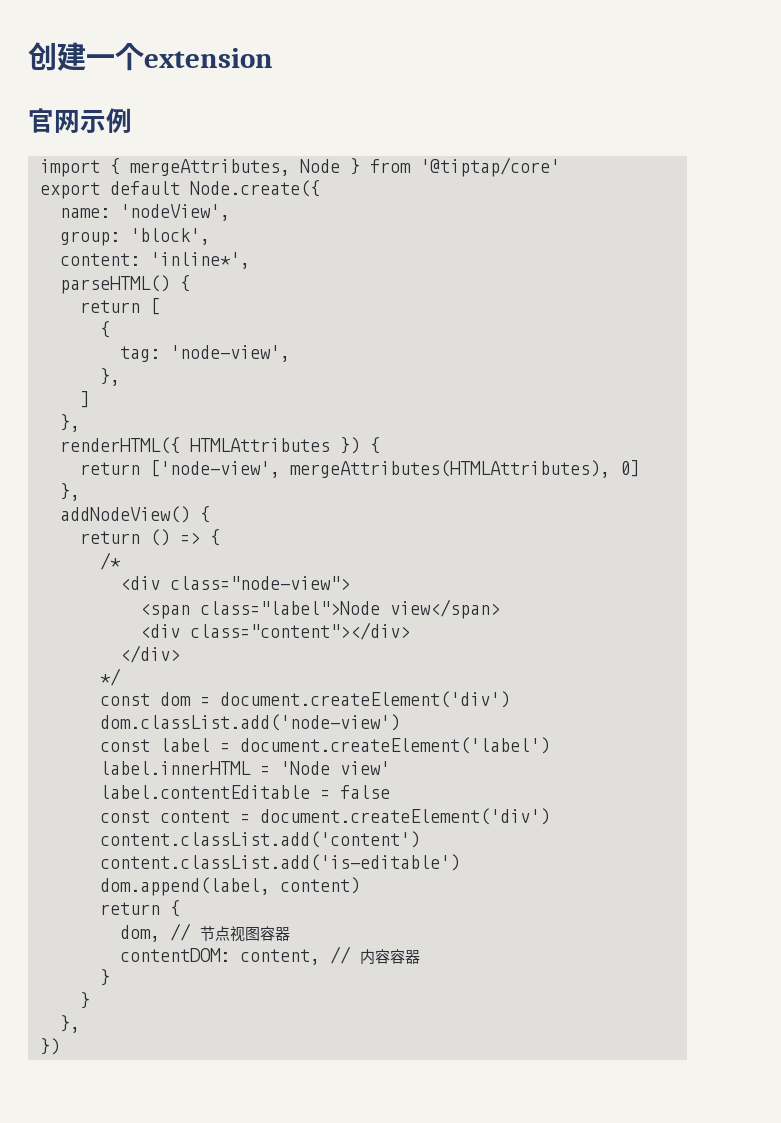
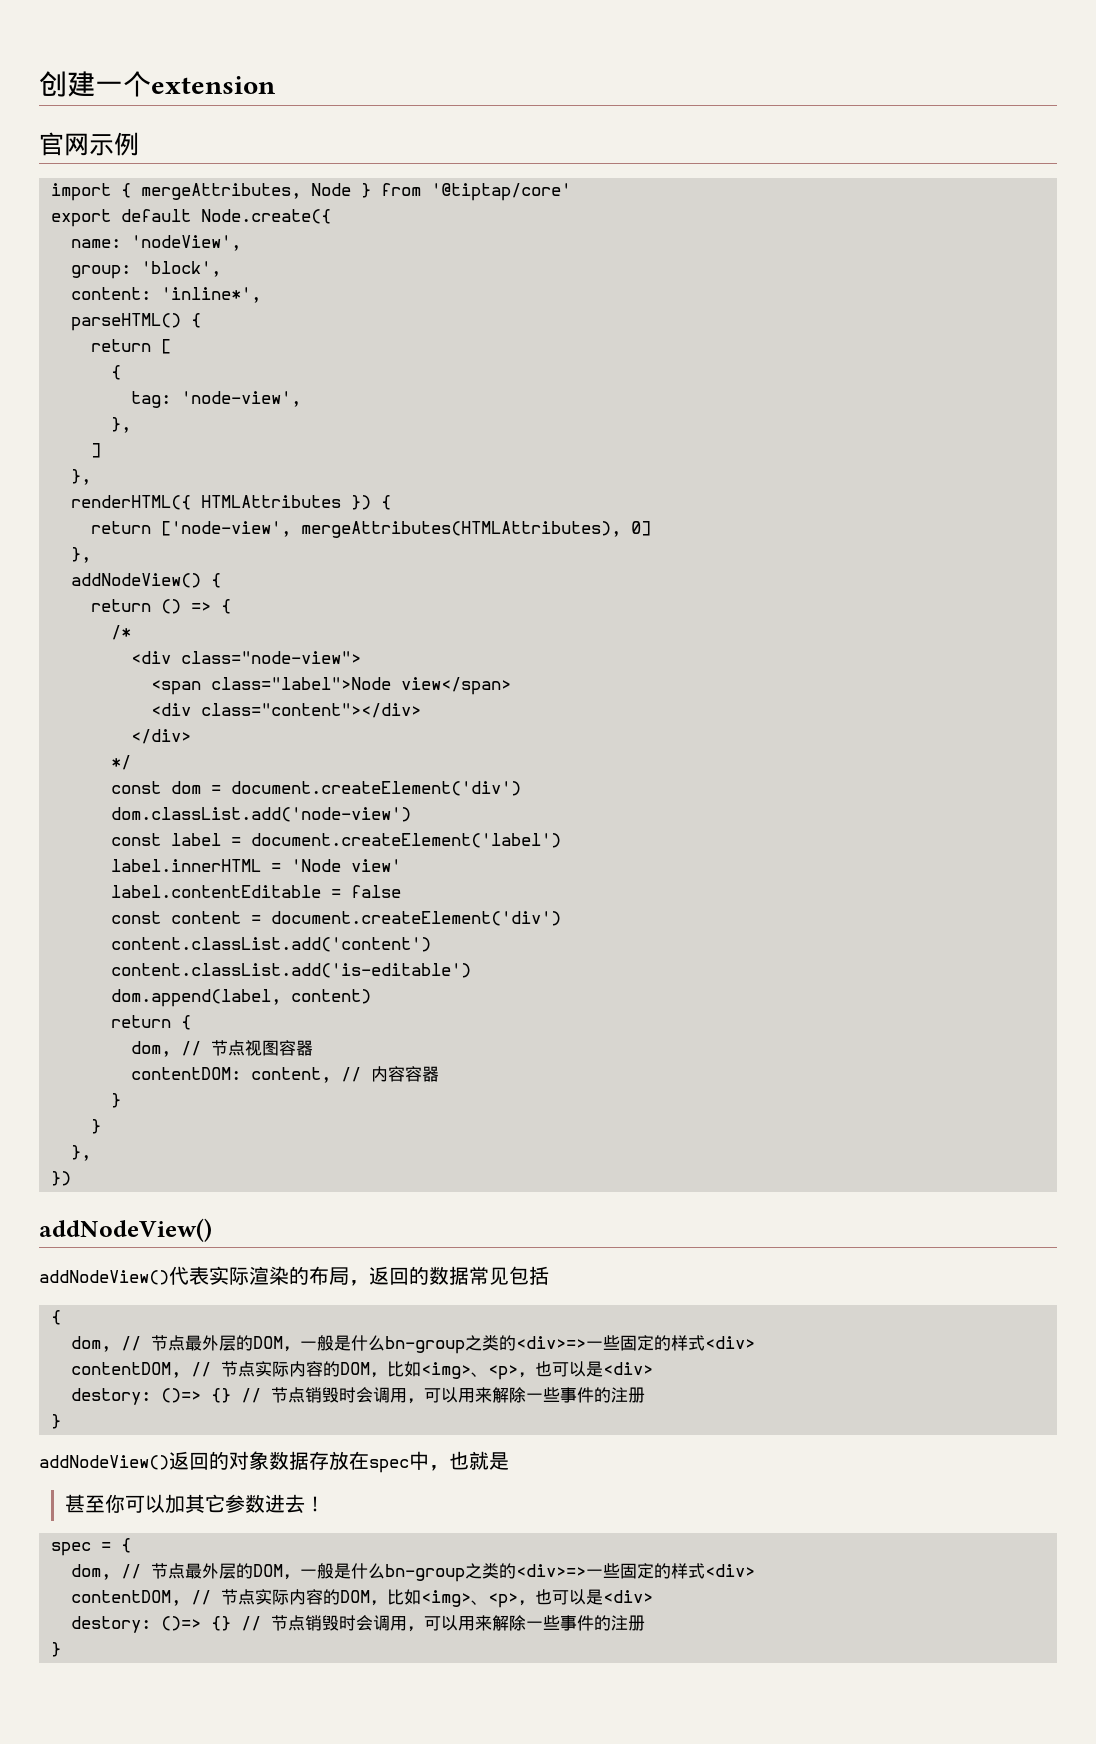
(61, 1046) none -> [39,1218,212,1242] [39,1266,549,1286] [51,1310,61,1325] [71,1335,755,1354] [71,1361,653,1380] [71,1387,645,1405] [51,1414,61,1429] [39,1451,509,1473] [64,1494,325,1514] [51,1538,131,1556] [71,1563,755,1582] [71,1589,653,1608] [71,1615,645,1633] [51,1642,61,1657] // addNodeView() // addNodeView()代表实际渲染的布局，返回的数据常见包括 // { // dom, // 节点最外层的DOM，一般是什么bn-group之类的<div>=>一些固定的样式<div> // contentDOM, // 节点实际内容的DOM，比如<img>、<p>，也可以是<div> // destory: ()=> {} // 节点销毁时会调用，可以用来解除一些事件的注册 // } // addNodeView()返回的对象数据存放在spec中，也就是 // 甚至你可以加其它参数进去！ // spec = { // dom, // 节点最外层的DOM，一般是什么bn-group之类的<div>=>一些固定的样式<div> // contentDOM, // 节点实际内容的DOM，比如<img>、<p>，也可以是<div> // destory: ()=> {} // 节点销毁时会调用，可以用来解除一些事件的注册 // }

